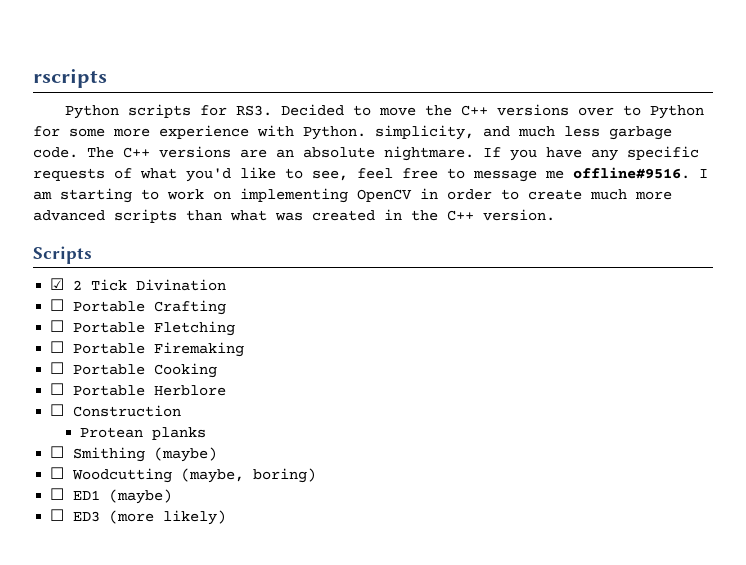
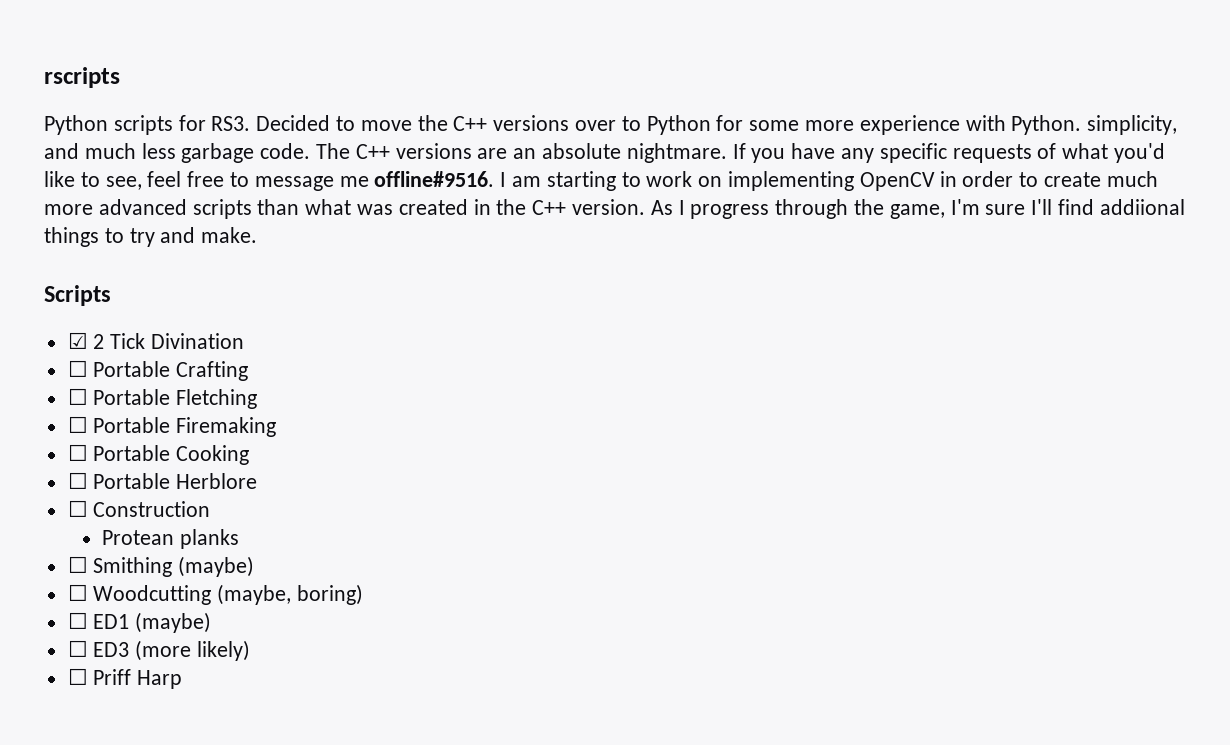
(555, 215) none -> [650,199,1185,219] [44,227,258,247] As I progress through the game, I'm sure I'll find addiional things to try and make.
(227, 517) none -> [67,668,183,689] // ☐ Priff Harp

